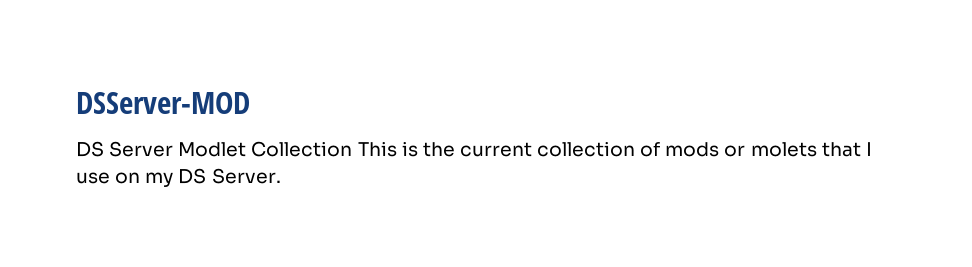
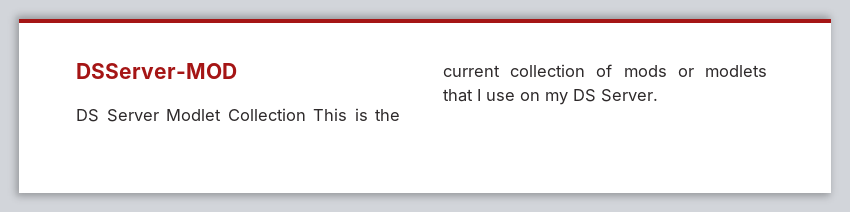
[750,142,817,157] molets -> [705,65,767,77] modlets

